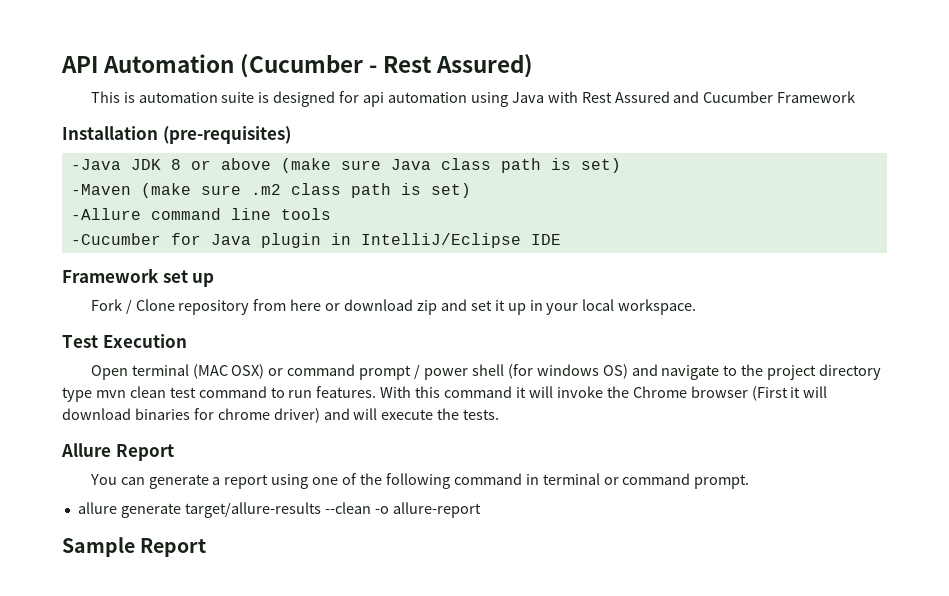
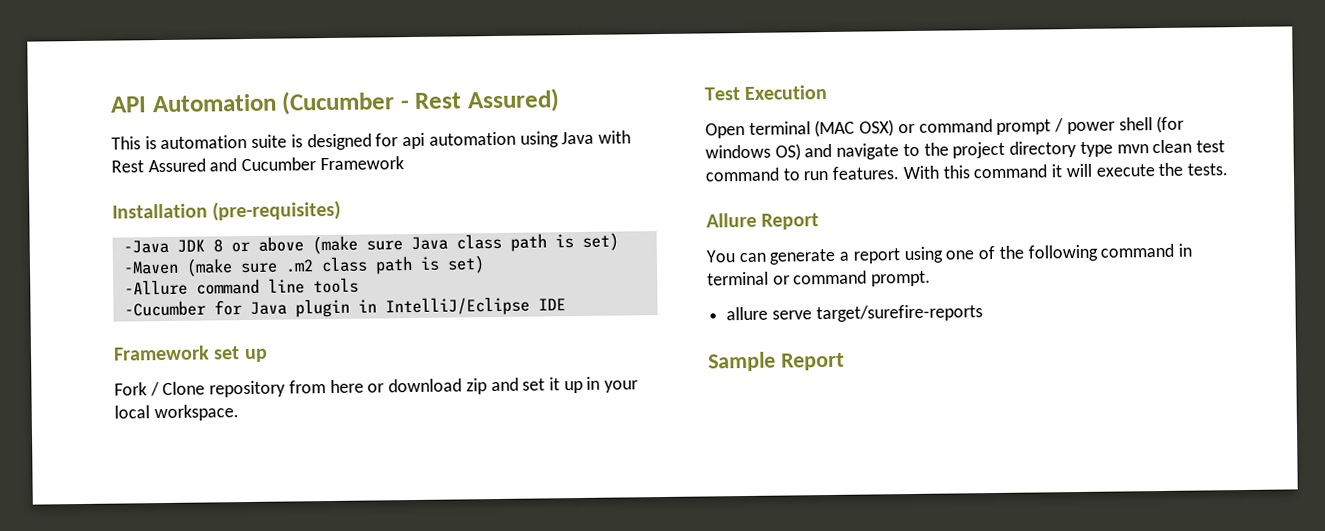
[556,386,828,401] [62,408,378,423] invoke the Chrome browser (First it will download binaries for chrome driver) and will -> (1092, 170) none
[120,502,481,518] generate target/allure-results --clean -o allure-report -> [771,304,983,323] serve target/surefire-reports

